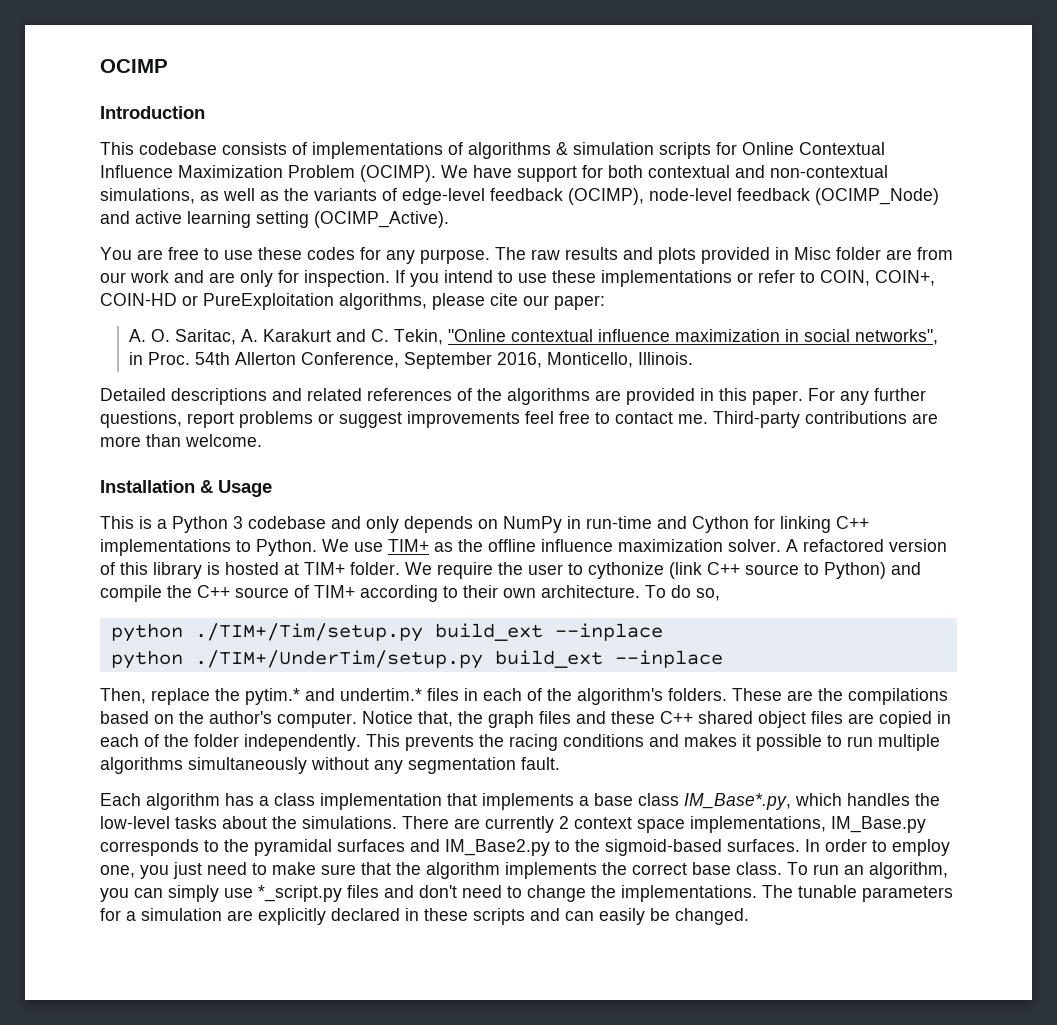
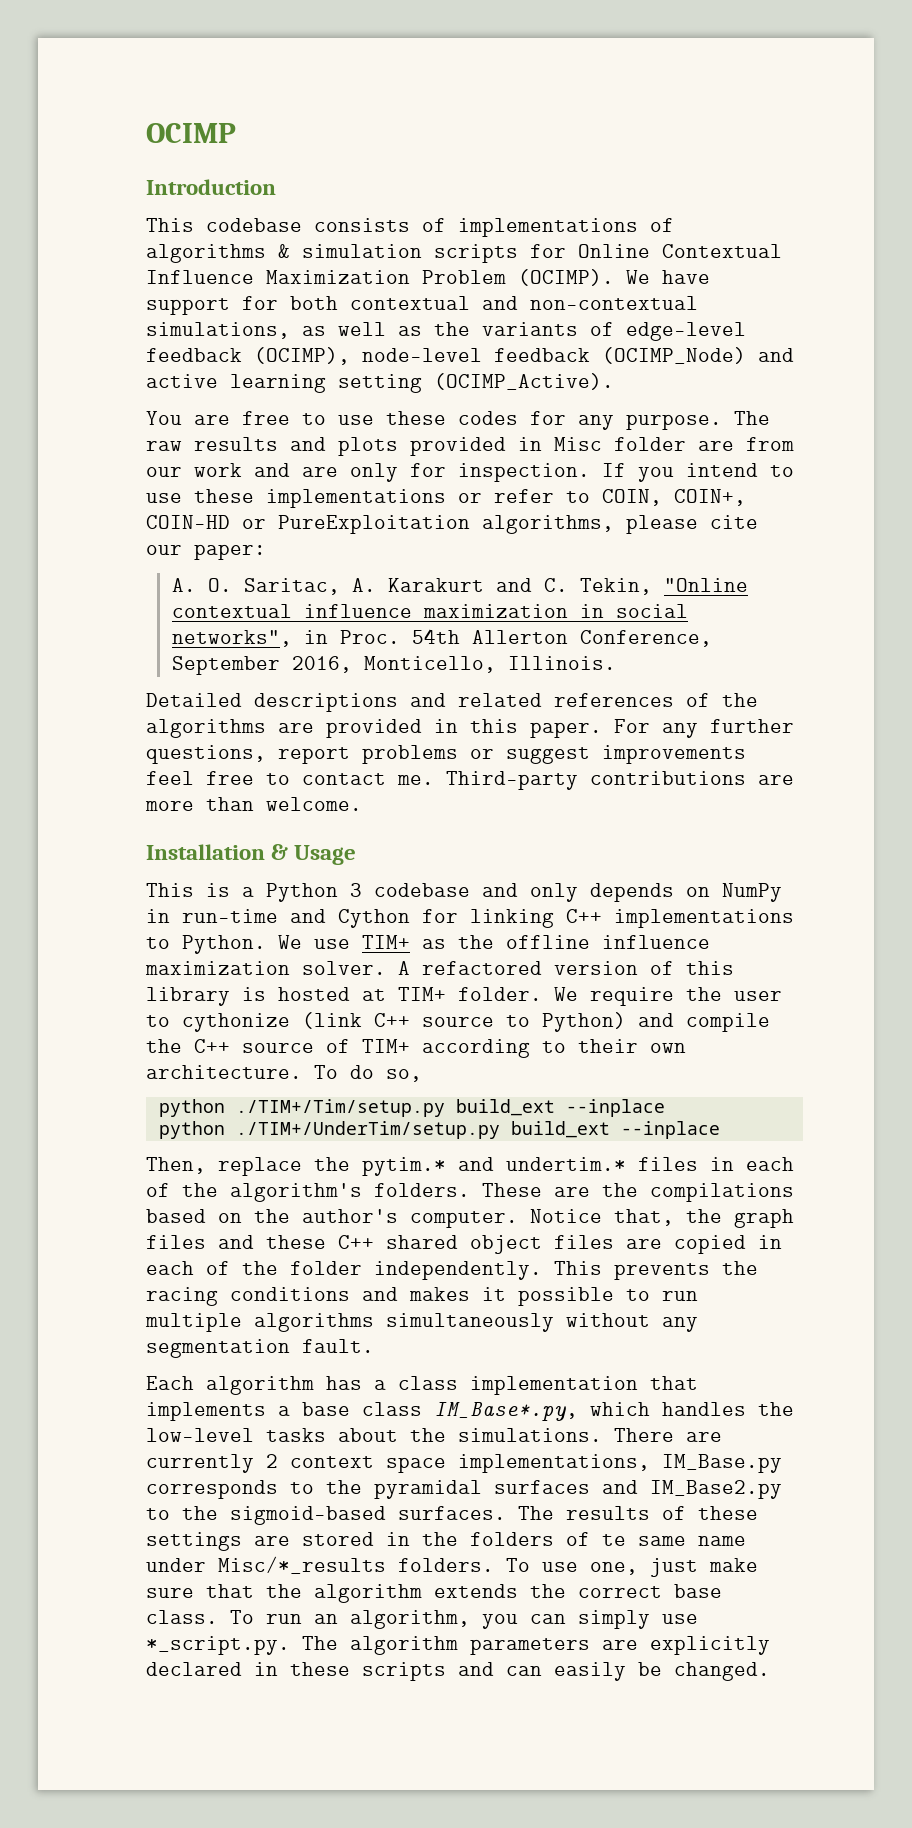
[805,839,950,856] [100,862,267,879] In order to employ one, you just need to -> [518,1506,758,1520] [146,1532,746,1551] [146,1556,698,1577] The results of these settings are stored in the folders of te same name under Misc/*_results folders. To use one, just
[505,862,597,879] implements -> [434,1584,518,1598] extends
[258,885,953,902] [100,908,222,921] *_script.py files and don't need to change the implementations. The tunable parameters for a simulation -> [146,1636,590,1655] *_script.py. The algorithm parameters

